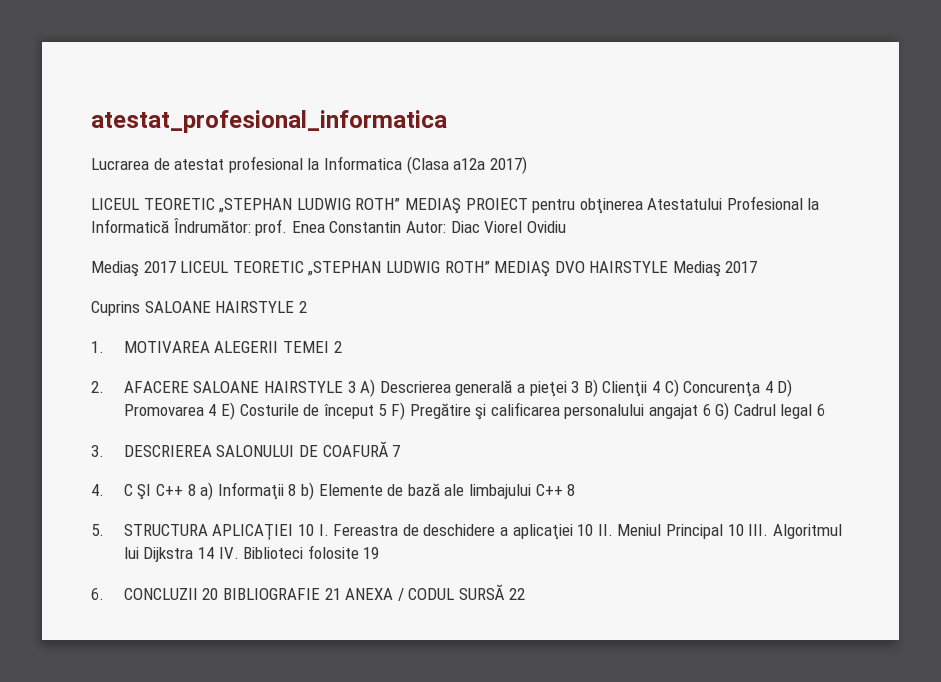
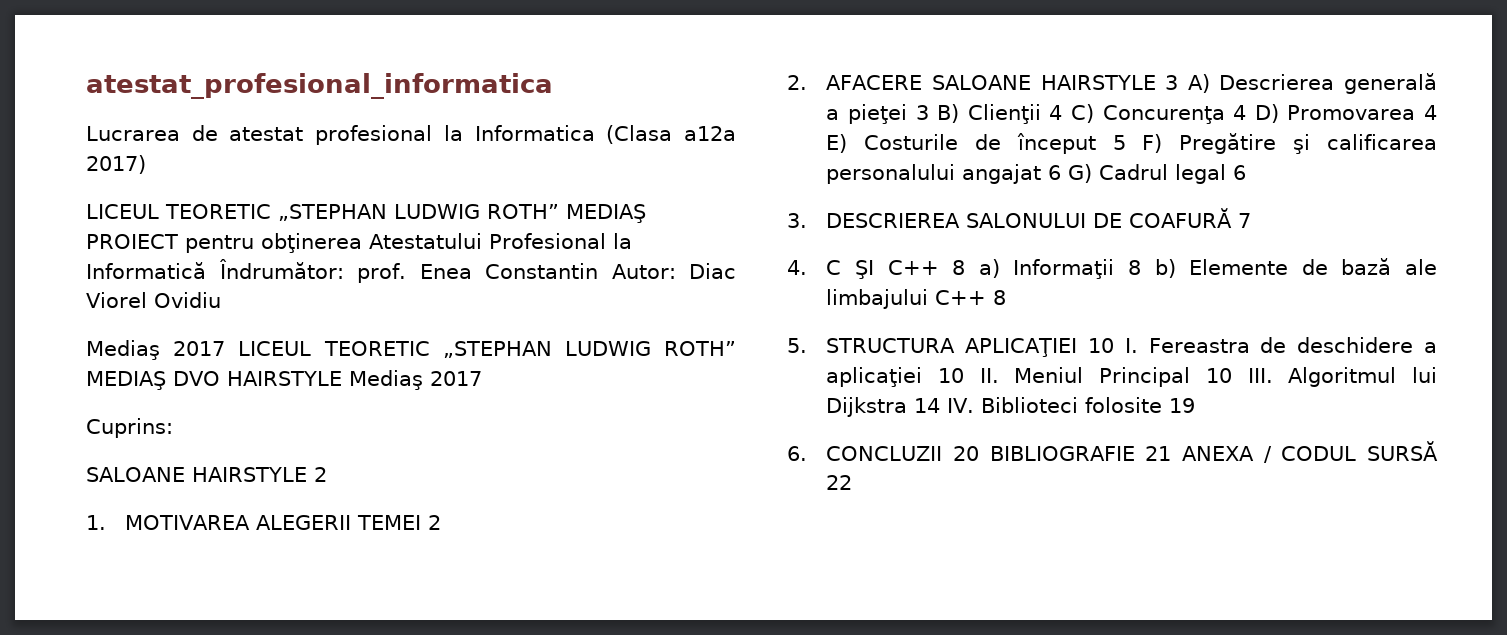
[91,301,140,316] Cuprins -> [86,418,173,438] Cuprins: //

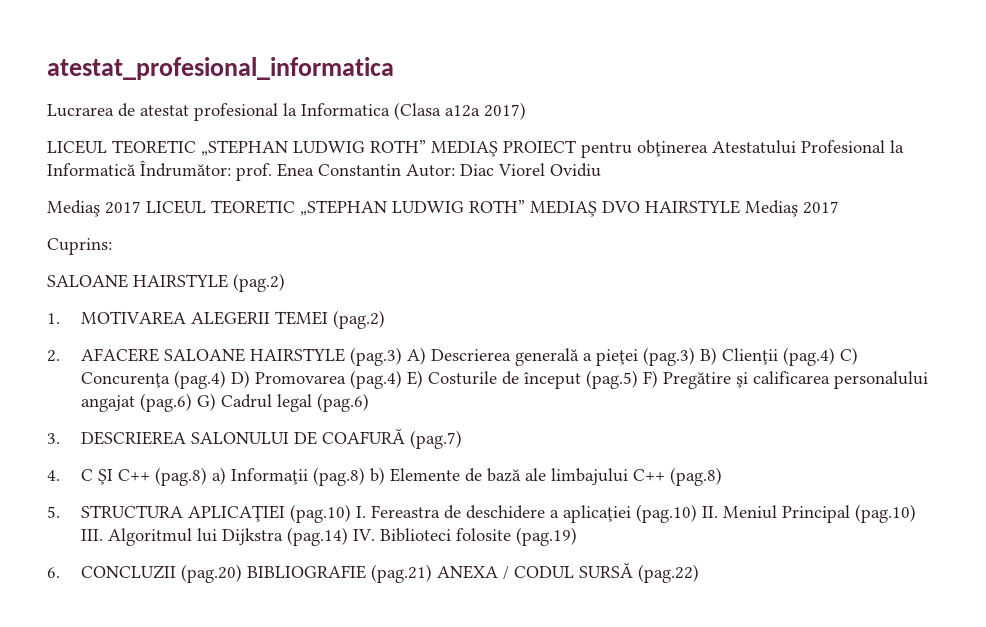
[313,467,327,482] 2 -> [233,273,285,292] (pag.2)
[428,515,442,530] 2 -> [332,310,385,329] (pag.2)
[1165,75,1179,90] 3 -> [349,347,402,366] (pag.3)
[915,105,929,120] 3 -> [642,347,695,366] (pag.3)
[1049,105,1063,120] 4 -> [782,347,835,366] (pag.4)
[1233,105,1247,120] 4 -> [173,370,226,389] (pag.4)
[1424,105,1437,120] 4 -> [349,370,402,389] (pag.4)
[1112,135,1126,150] 5 -> [585,370,638,389] (pag.5)
[1048,165,1062,180] 6 -> [139,393,192,412] (pag.6)
[1233,165,1247,180] 6 -> [316,393,369,412] (pag.6)
[1238,213,1252,228] 7 -> [409,430,462,449] (pag.7)
[952,260,966,275] 8 -> [154,467,207,486] (pag.8)
[1127,260,1141,275] 8 -> [312,467,365,486] (pag.8)
[993,290,1007,305] 8 -> [669,467,722,486] (pag.8)
[1087,338,1114,353] 10 -> [289,504,351,523] (pag.10)
[938,368,965,383] 10 -> [635,504,697,523] (pag.10)
[1205,368,1232,383] 10 -> [854,504,916,523] (pag.10)
[914,398,941,413] 14 -> [286,527,348,546] (pag.14)
[1169,398,1196,413] 19 -> [515,527,577,546] (pag.19)
[952,446,1172,461] 20 BIBLIOGRAFIE 21 -> [180,564,432,583] (pag.20) BIBLIOGRAFIE (pag.21)
[826,475,853,490] 22 -> [637,564,699,583] (pag.22)

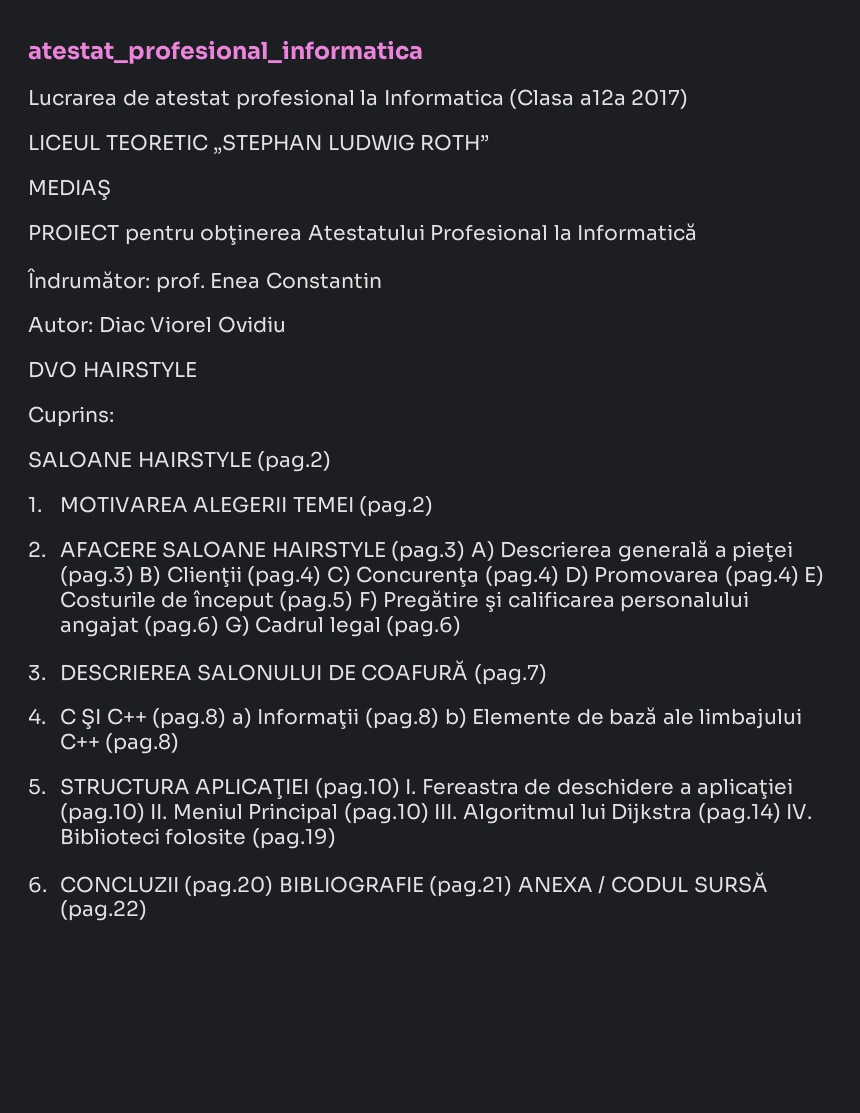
[431,140,498,157] MEDIAŞ -> [28,179,111,201] // MEDIAŞ //
(136, 169) none -> (698, 232) //
(401, 170) none -> (382, 280) //
[47,200,597,217] Mediaş 2017 LICEUL TEORETIC „STEPHAN LUDWIG ROTH” MEDIAŞ -> (286, 324) none
[745,200,839,217] Mediaş 2017 -> (197, 369) none

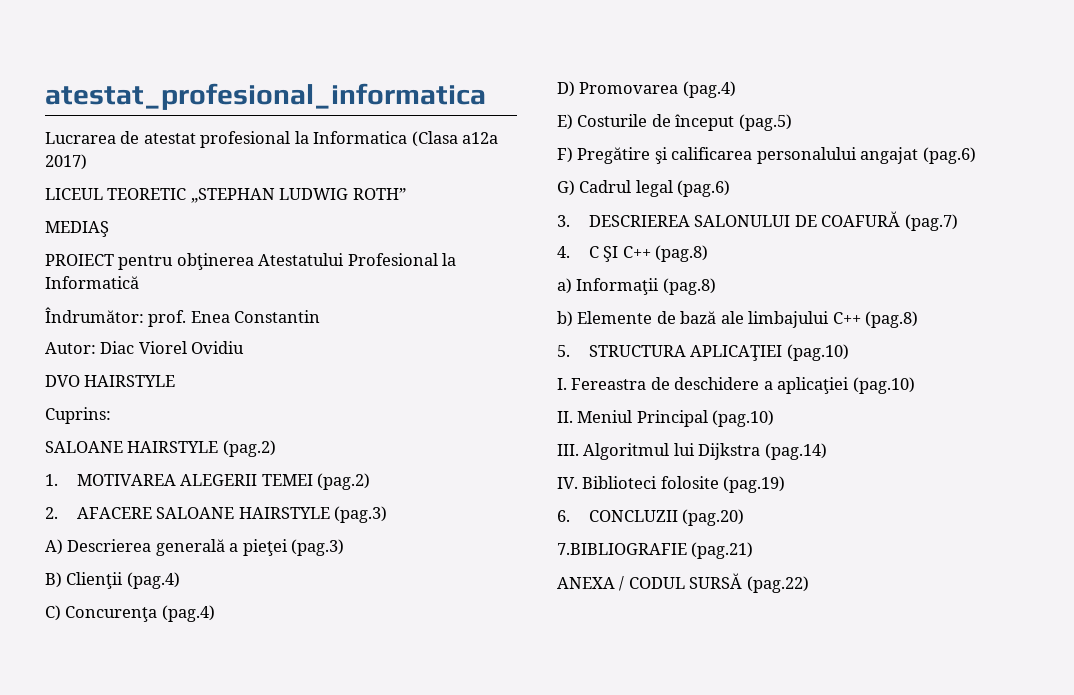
(466, 551) none -> (388, 514) //
(134, 576) none -> (345, 547) //
(322, 576) none -> (180, 580) //
(560, 576) none -> (215, 613) //
(799, 576) none -> (736, 89) //
(354, 601) none -> (792, 122) //
(220, 626) none -> (976, 155) //
(227, 718) none -> (709, 253) //
(440, 718) none -> (716, 286) //
(400, 788) none -> (849, 352) //
(145, 813) none -> (915, 385) //
(429, 813) none -> (775, 418) //
(781, 813) none -> (827, 451) //
[278,876,424,893] BIBLIOGRAFIE -> [557,543,687,555] // 7.BIBLIOGRAFIE
(513, 886) none -> (754, 550) //

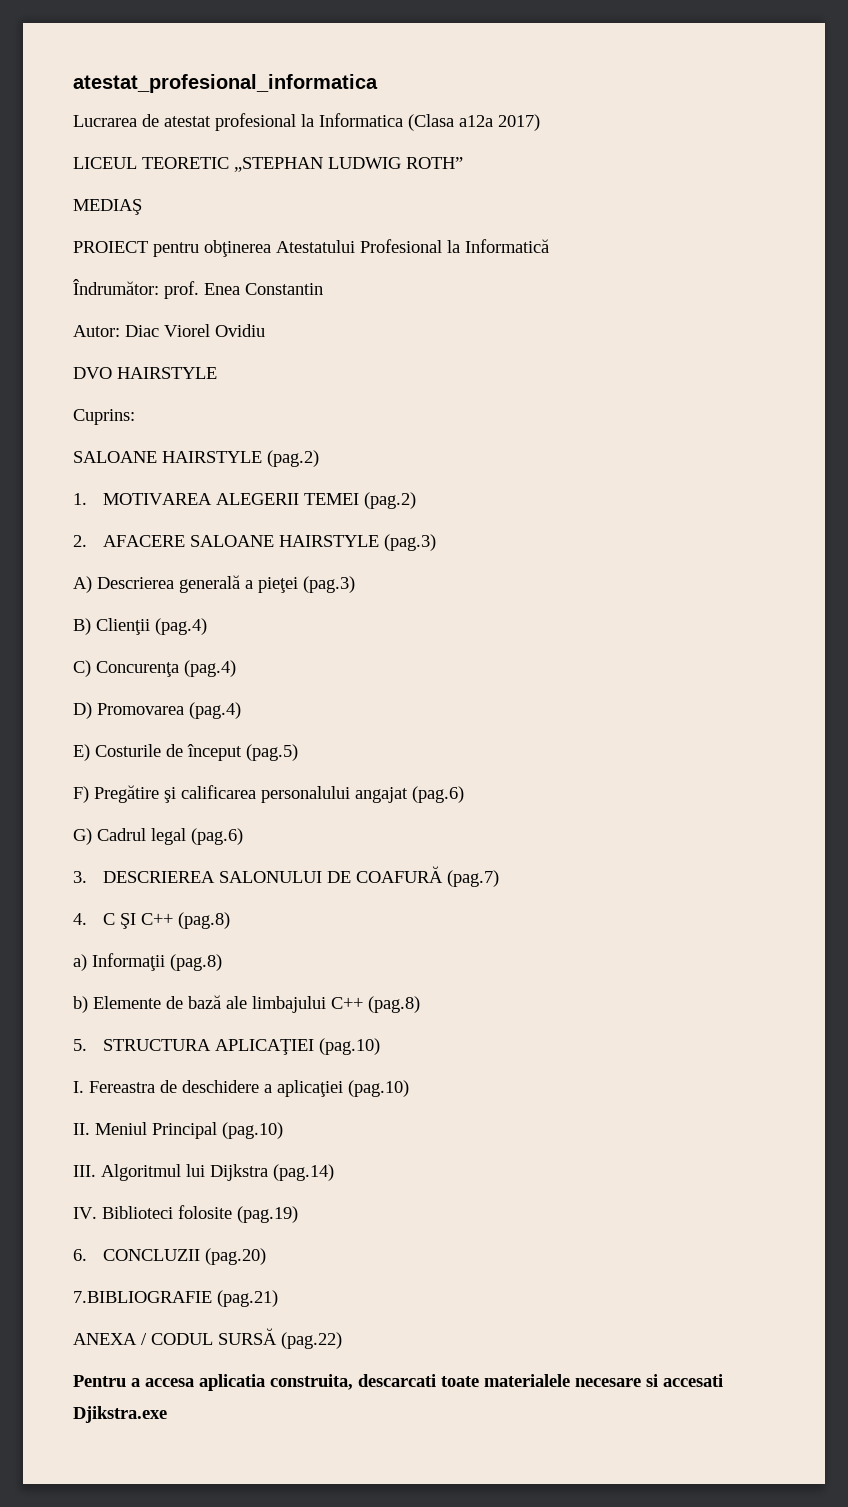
(809, 584) none -> [73,1374,723,1391] [73,1406,167,1423] // Pentru a accesa aplicatia construita, descarcati toate materialele necesare si accesati Djikstra.exe

